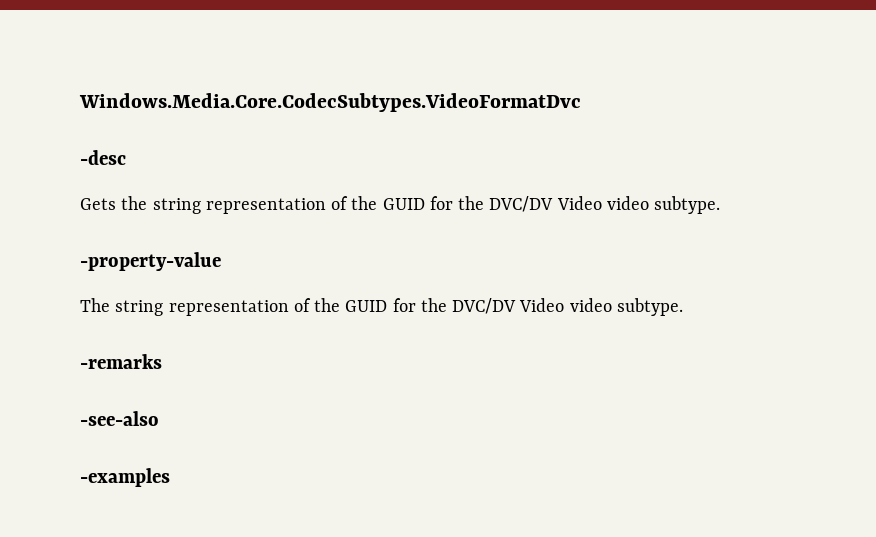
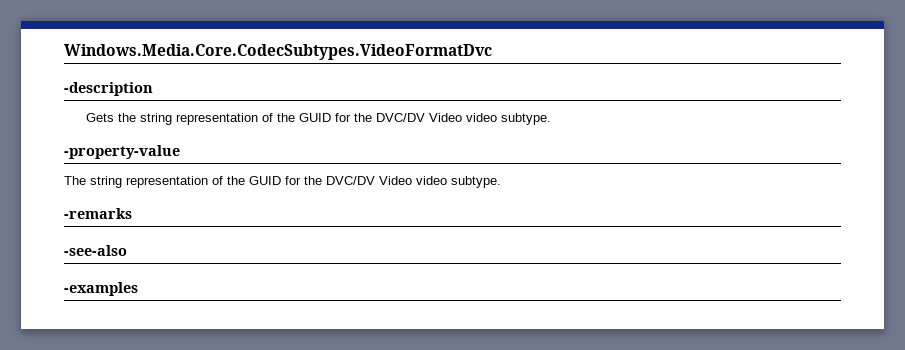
[80,150,126,165] -desc -> [64,82,153,96] -description

